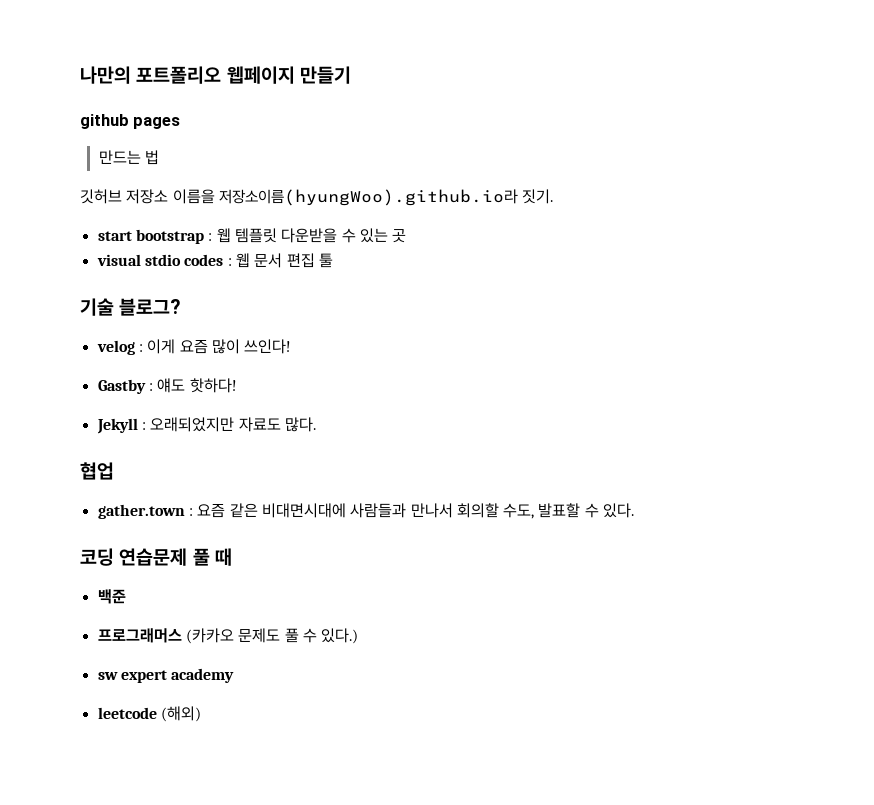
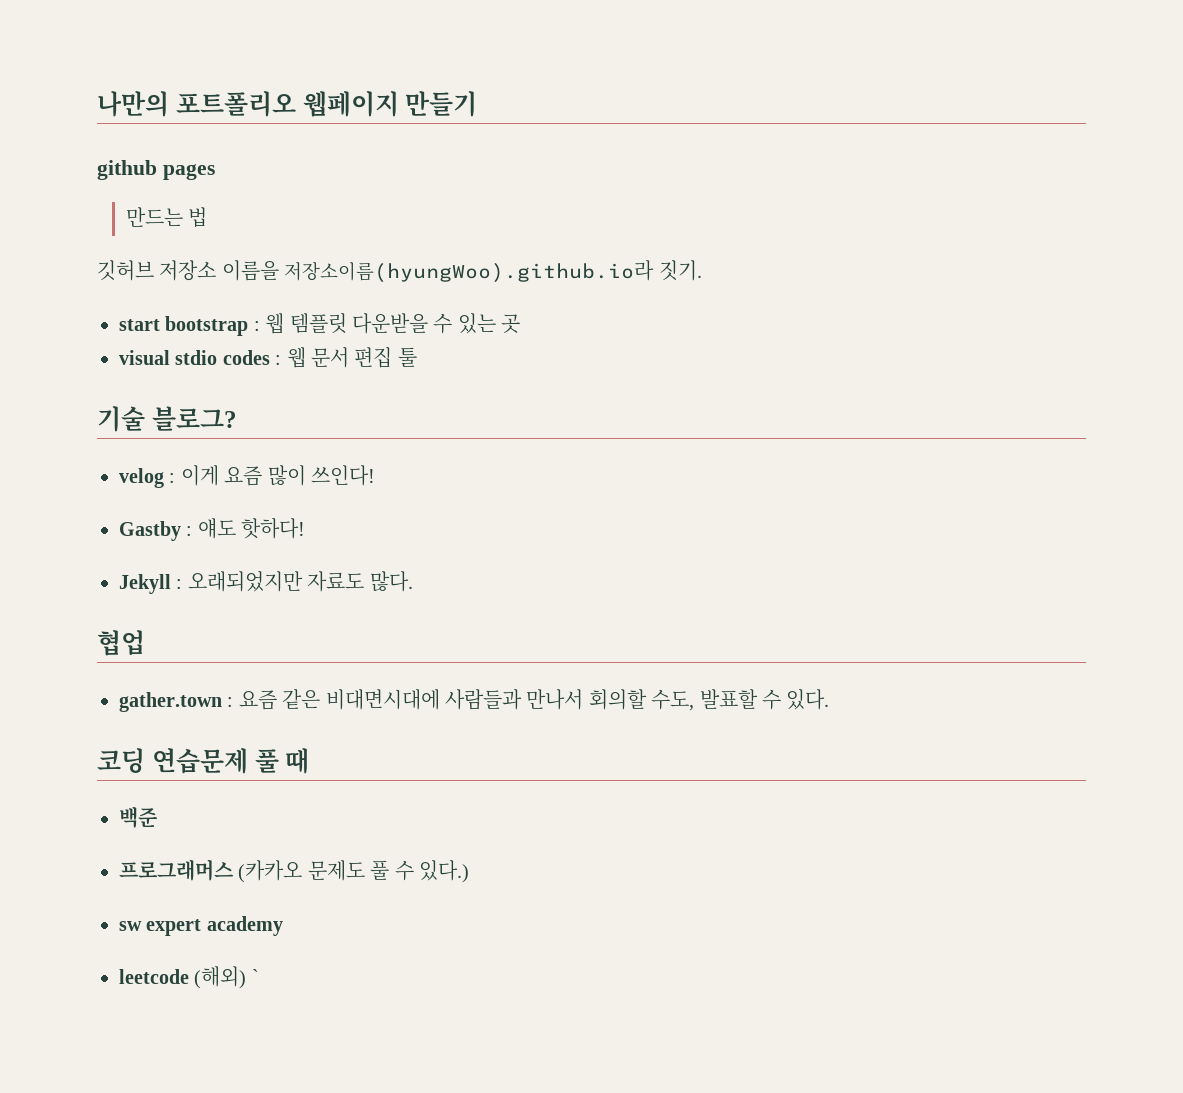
(201, 714) none -> [251,969,259,984] `

